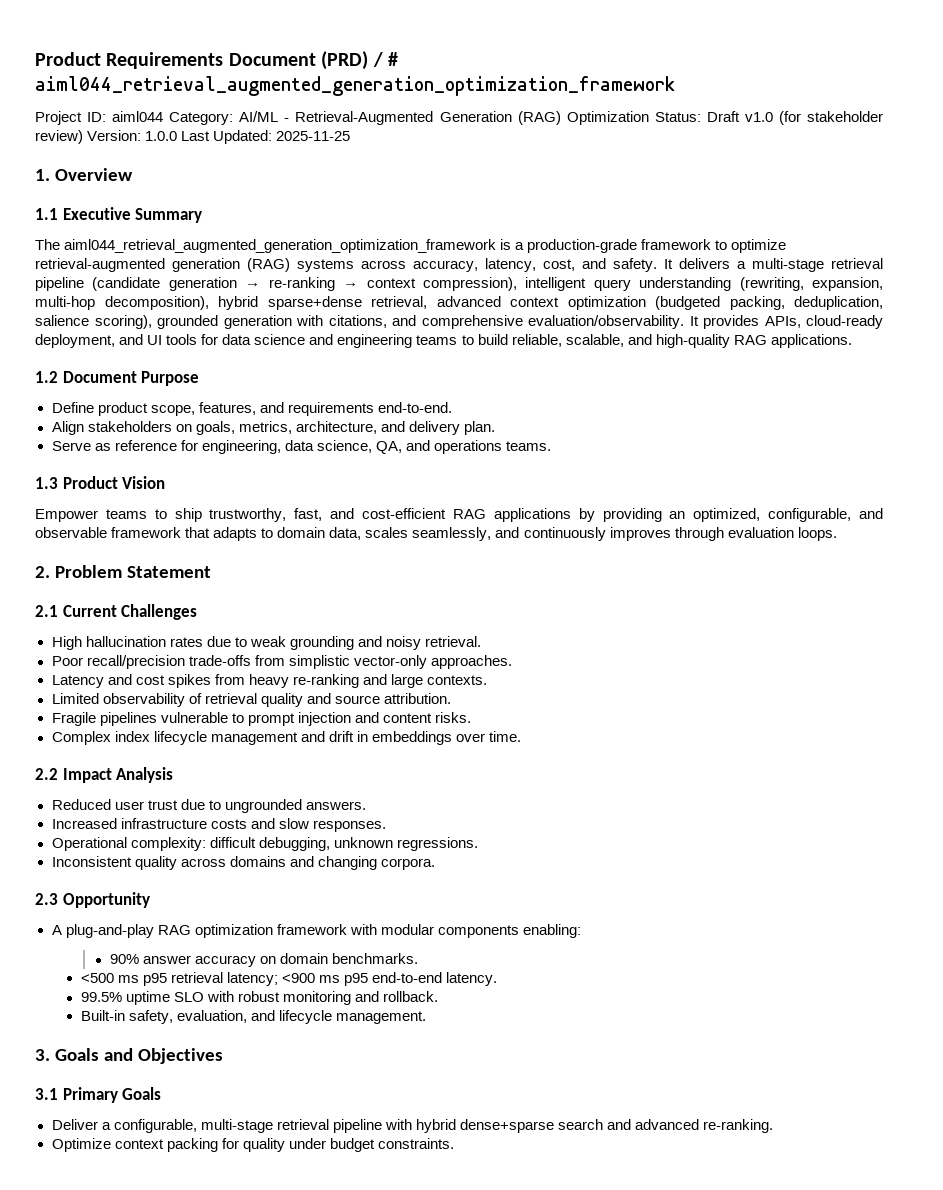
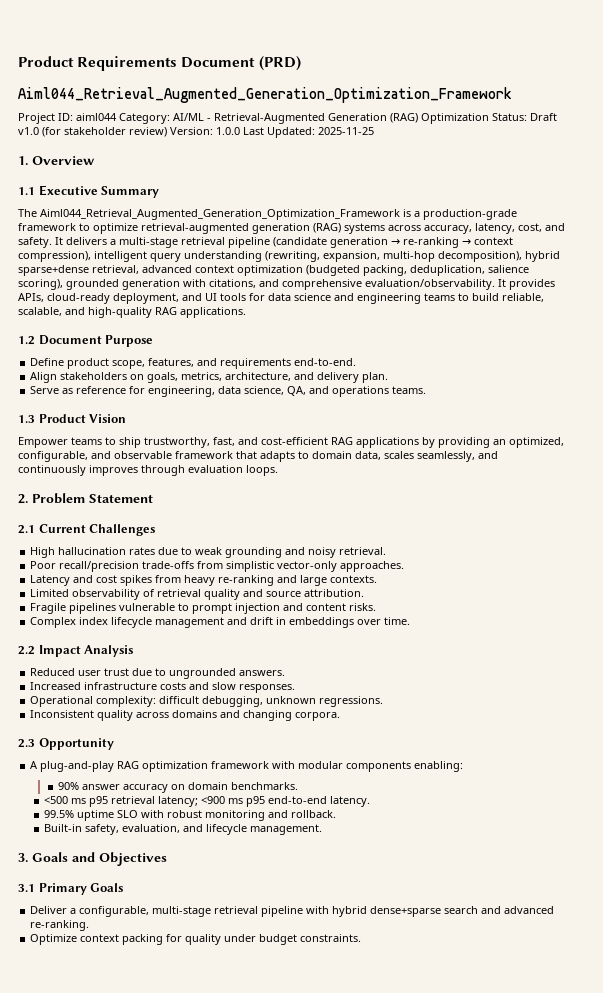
[372,52,398,67] [35,76,675,96] / # aiml044_retrieval_augmented_generation_optimization_framework -> [18,87,512,103] // Aiml044_Retrieval_Augmented_Generation_Optimization_Framework
[64,239,497,253] aiml044_retrieval_augmented_generation_optimization_framework -> [40,209,400,220] Aiml044_Retrieval_Augmented_Generation_Optimization_Framework

